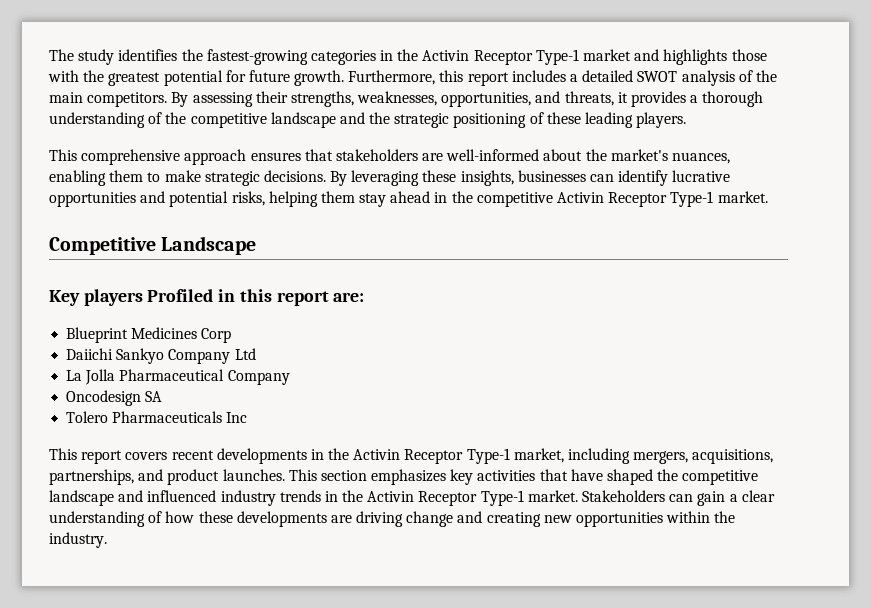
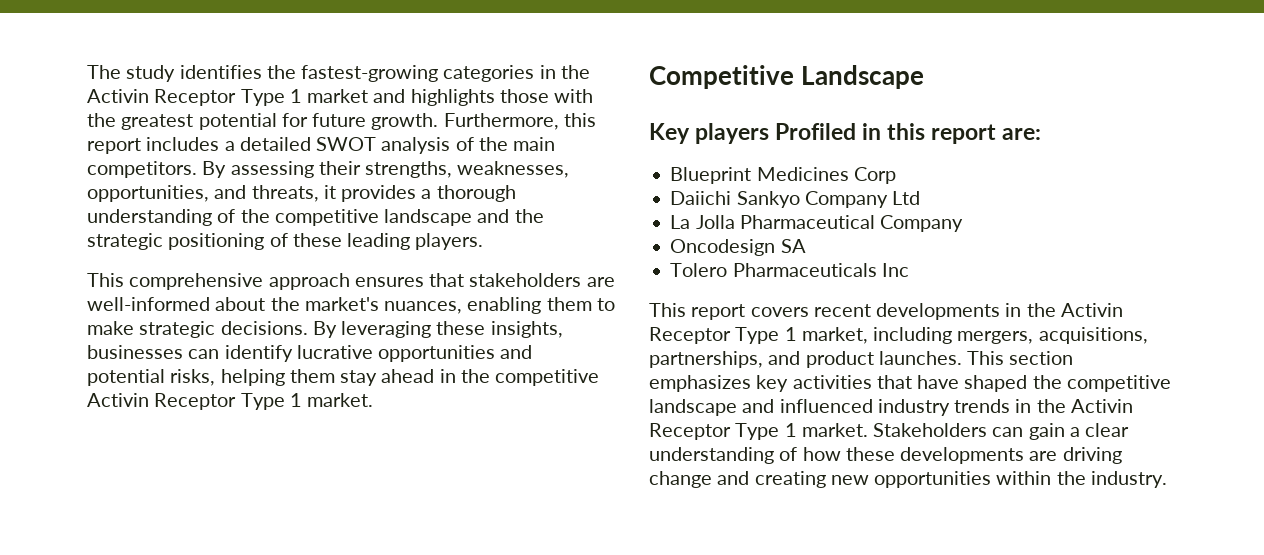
[535,49,579,65] Type-1 -> [240,89,302,106] Type 1
[670,191,714,207] Type-1 -> [240,393,302,410] Type 1
[466,448,510,464] Type-1 -> [735,327,797,344] Type 1
[480,490,524,506] Type-1 -> [735,423,797,440] Type 1

